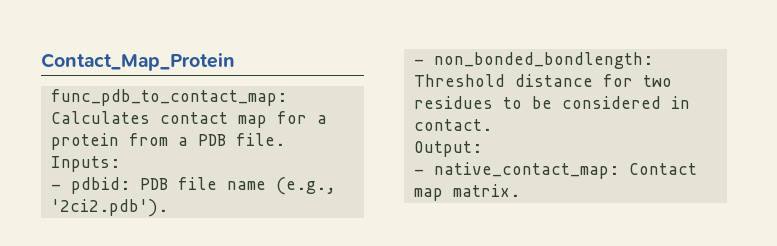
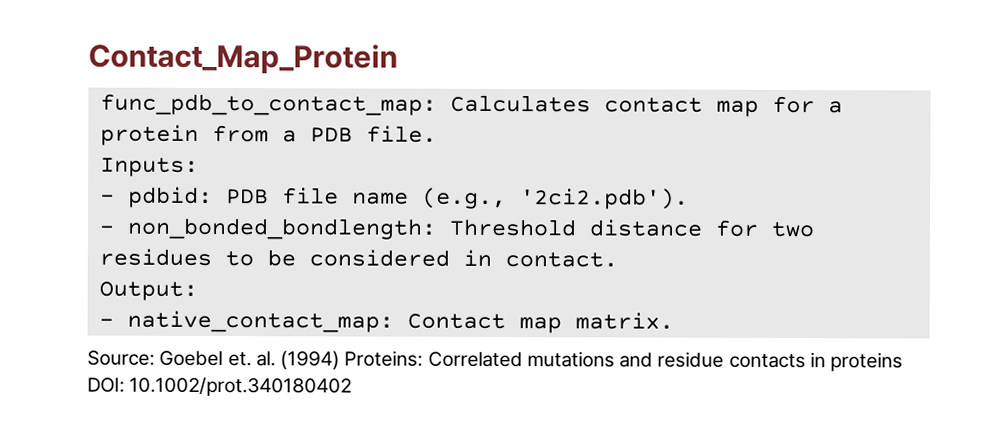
(521, 190) none -> [87,350,904,372] [87,376,353,397] // Source: Goebel et. al. (1994) Proteins: Correlated mutations and residue contacts in proteins DOI: 10.1002/prot.340180402

